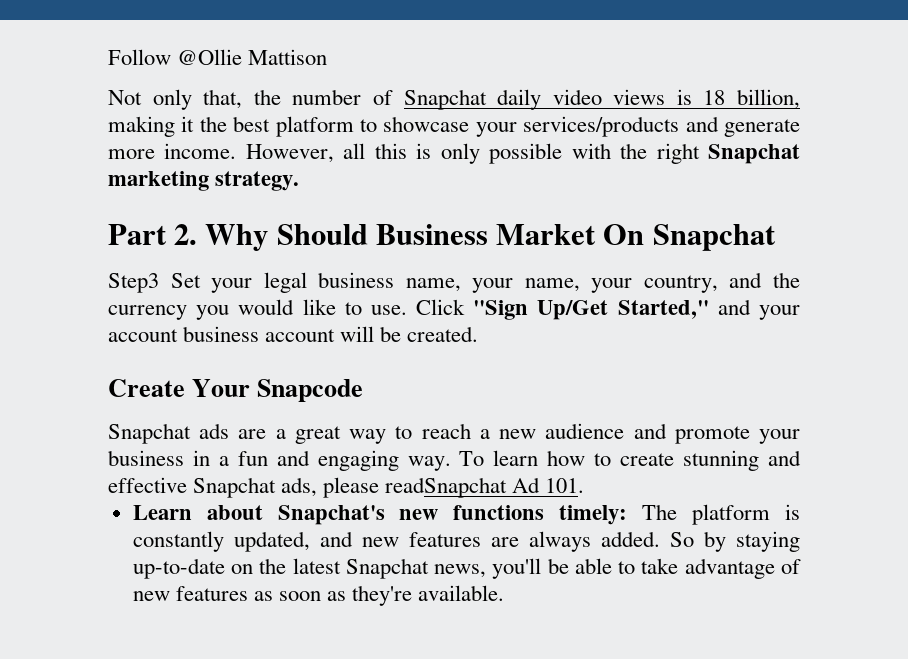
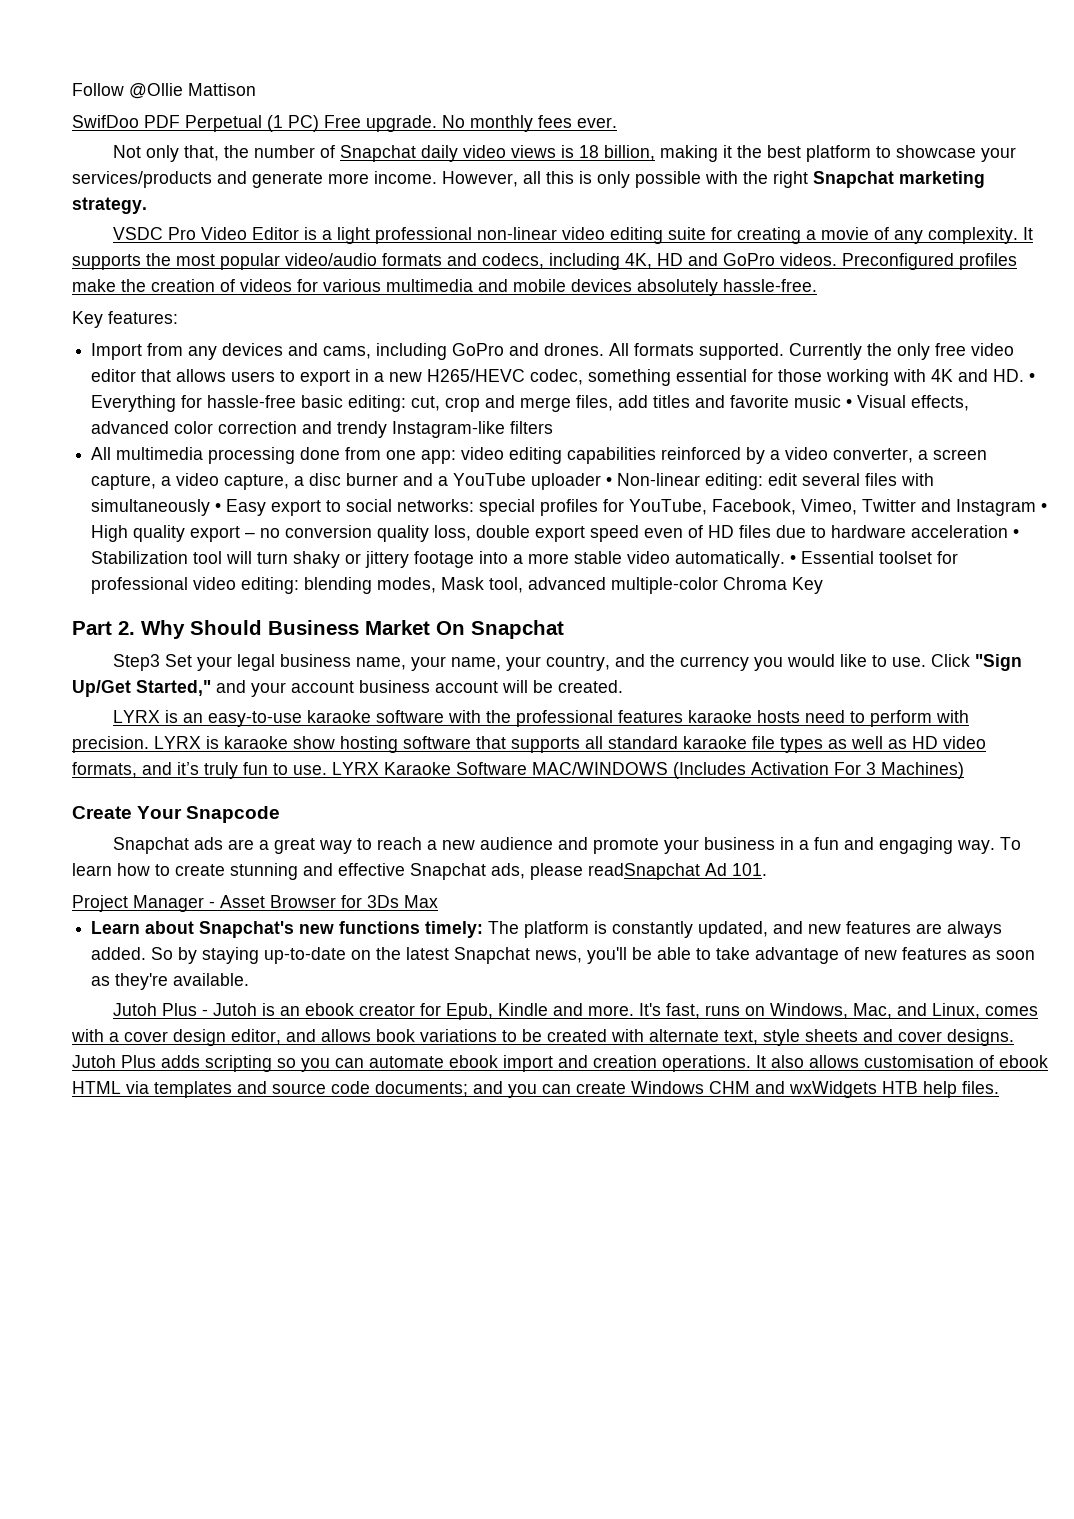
(328, 57) none -> [72,115,617,132] // SwifDoo PDF Perpetual (1 PC) Free upgrade. No monthly fees ever.
(300, 181) none -> [113,227,1034,244] [72,253,1017,270] [72,279,817,296] [72,311,178,328] [91,343,1015,360] [91,369,1036,386] [91,395,970,412] [91,421,554,438] [91,447,988,464] [91,473,935,490] [91,499,1048,516] [91,525,1020,542] [91,551,959,568] [91,577,824,594] // VSDC Pro Video Editor is a light professional non-linear video editing suite for creating a movie of any complexity. It supports the most popular video/audio formats and codecs, including 4K, HD and GoPro videos. Preconfigured profiles make the creation of videos for various multimedia and mobile devices absolutely hassle-free. // Key features: // Import from any devices and cams, including GoPro and drones. All formats supported. Сurrently the only free video editor that allows users to export in a new H265/HEVC codec, something essential for those working with 4K and HD. • Everything for hassle-free basic editing: cut, crop and merge files, add titles and favorite music • Visual effects, advanced color correction and trendy Instagram-like filters // All multimedia processing done from one app: video editing capabilities reinforced by a video converter, a screen capture, a video capture, a disc burner and a YouTube uploader • Non-linear editing: edit several files with simultaneously • Easy export to social networks: special profiles for YouTube, Facebook, Vimeo, Twitter and Instagram • High quality export – no conversion quality loss, double export speed even of HD files due to hardware acceleration • Stabilization tool will turn shaky or jittery footage into a more stable video automatically. • Essential toolset for professional video editing: blending modes, Mask tool, advanced multiple-color Chroma Key
(479, 334) none -> [113,710,970,727] [72,736,986,753] [72,762,964,779] // LYRX is an easy-to-use karaoke software with the professional features karaoke hosts need to perform with precision. LYRX is karaoke show hosting software that supports all standard karaoke file types as well as HD video formats, and it’s truly fun to use. LYRX Karaoke Software MAC/WINDOWS (Includes Activation For 3 Machines)
(585, 485) none -> [72,895,438,912] // Project Manager - Asset Browser for 3Ds Max
(505, 593) none -> [113,1003,1039,1020] [71,1029,1014,1046] [72,1055,1048,1072] [72,1081,999,1098] // Jutoh Plus - Jutoh is an ebook creator for Epub, Kindle and more. It's fast, runs on Windows, Mac, and Linux, comes with a cover design editor, and allows book variations to be created with alternate text, style sheets and cover designs. Jutoh Plus adds scripting so you can automate ebook import and creation operations. It also allows customisation of ebook HTML via templates and source code documents; and you can create Windows CHM and wxWidgets HTB help files.

